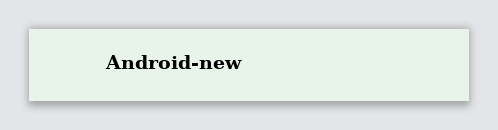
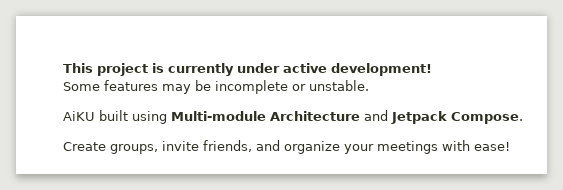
[105,55,242,69] Android-new -> [63,63,432,76] [63,80,369,94] [63,110,523,124] [63,140,510,154] This project is currently under active development! // Some features may be incomplete or unstable. // AiKU built using Multi-module Architecture and Jetpack Compose. // Create groups, invite friends, and organize your meetings with ease!

